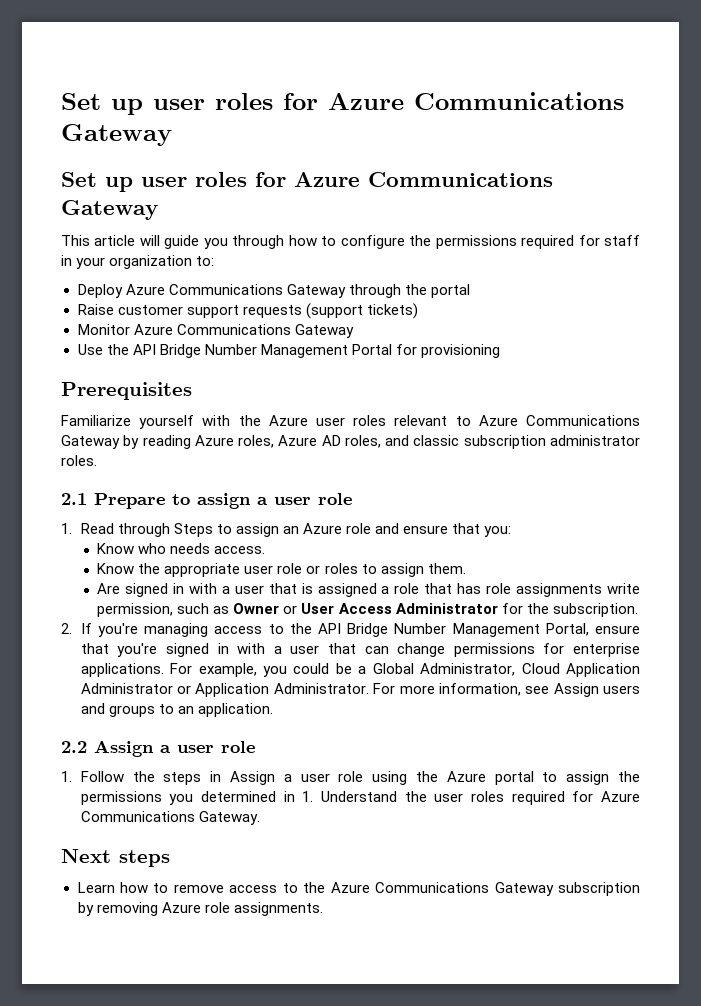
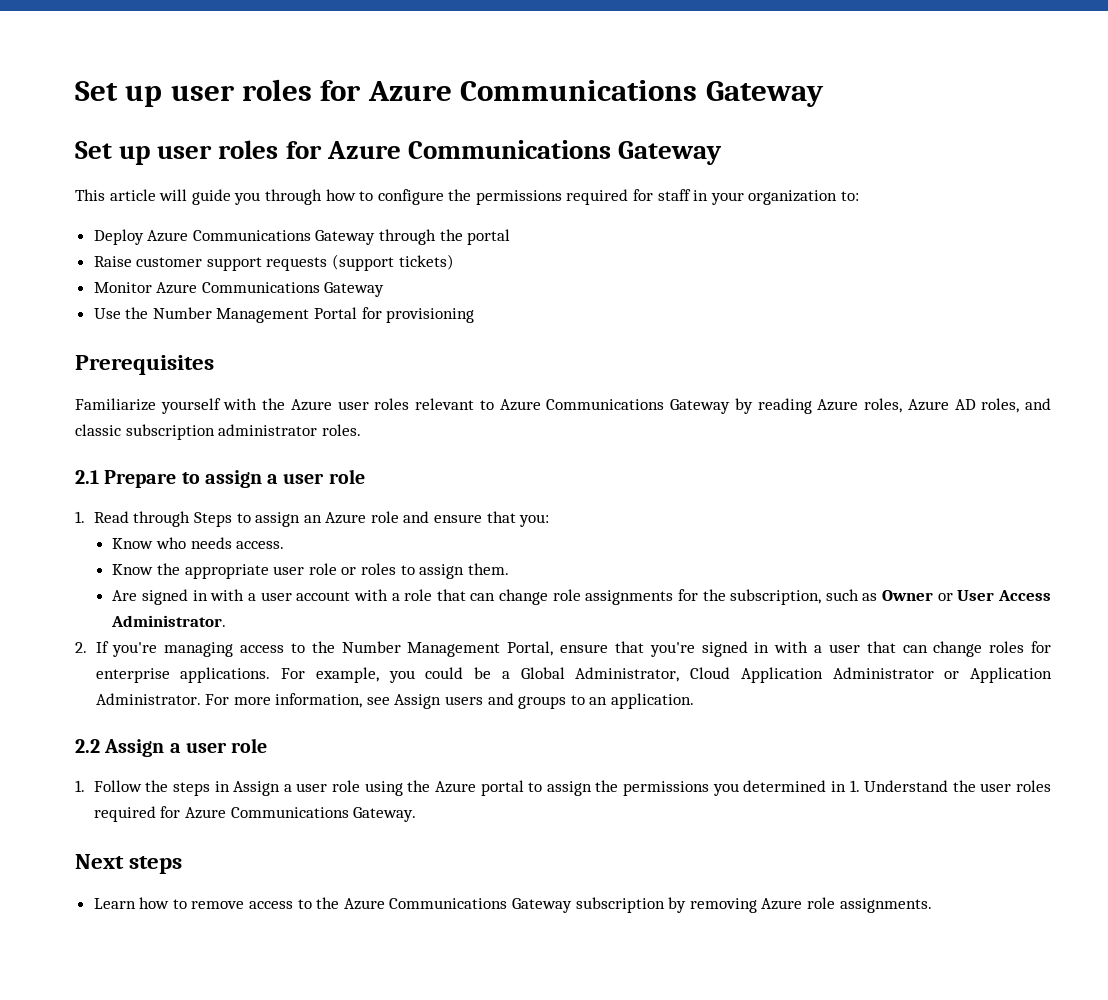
[132,344,201,358] API Bridge -> (149, 313) none
[268,583,641,597] [97,603,174,617] that is assigned a role that has role assignments write permission, -> [296,589,822,605] account with a role that can change role assignments for the subscription,
[395,603,638,617] Administrator for the subscription. -> [111,615,227,627] Administrator.
[317,623,389,637] API Bridge -> (335, 647) none
[453,643,535,657] permissions -> [989,641,1025,653] roles

